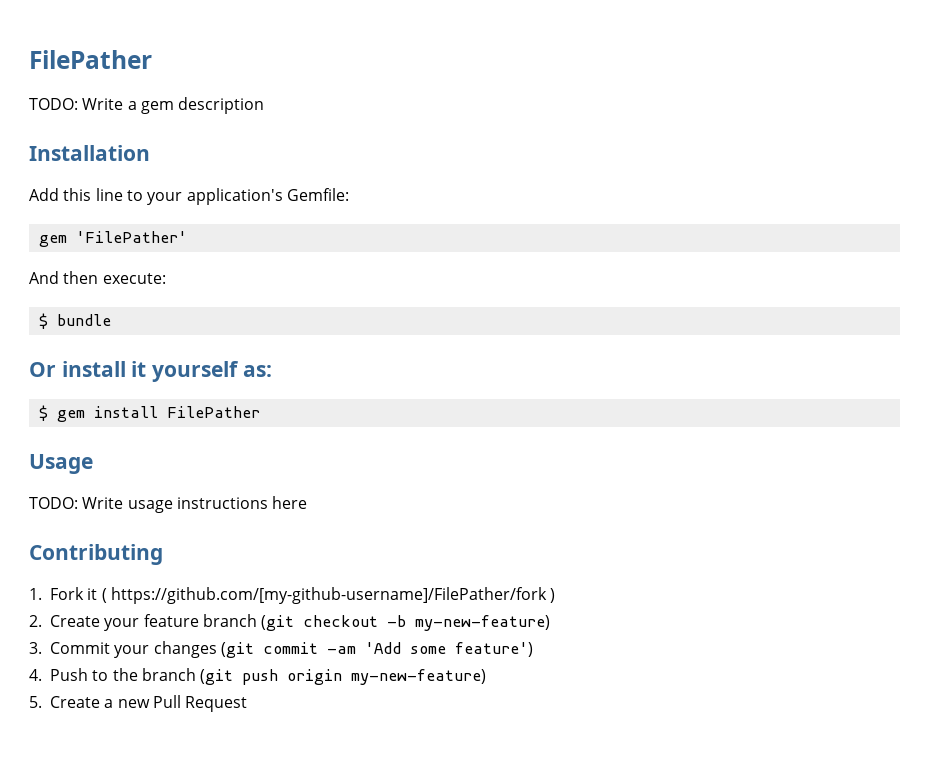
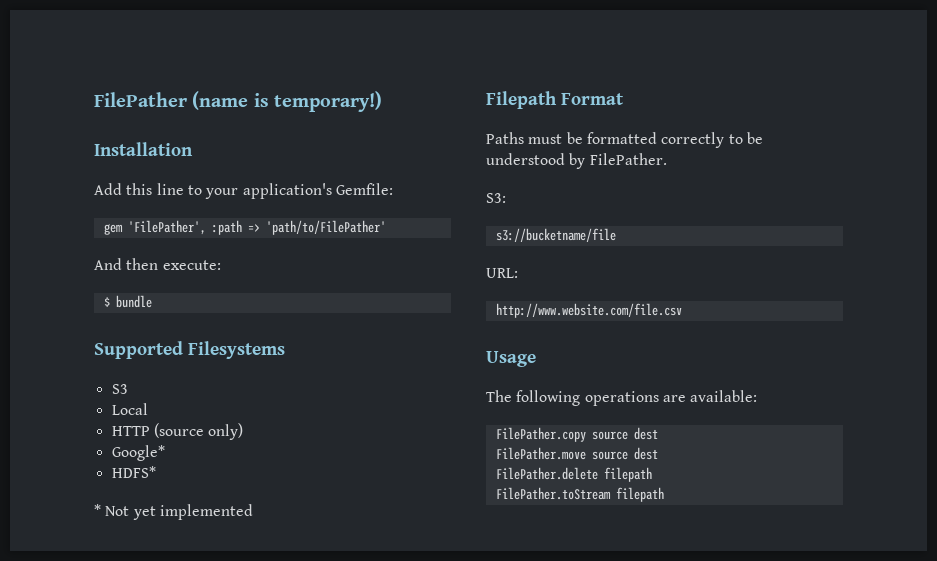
[29,50,152,69] [29,97,265,114] FilePather // TODO: Write a gem description -> [94,91,383,112] FilePather (name is temporary!)
[75,231,187,243] 'FilePather' -> [127,220,386,235] 'FilePather', :path => 'path/to/FilePather'
[29,361,272,382] [38,405,260,422] [29,454,93,474] [29,496,308,513] [29,544,163,565] [29,587,556,604] [29,614,551,631] [29,641,533,658] [29,668,487,685] [29,695,248,712] Or install it yourself as: // $ gem install FilePather // Usage // TODO: Write usage instructions here // Contributing // 1. Fork it ( https://github.com/[my-github-username]/FilePather/fork ) // 2. Create your feature branch (git checkout -b my-new-feature) // 3. Commit your changes (git commit -am 'Add some feature') // 4. Push to the branch (git push origin my-new-feature) // 5. Create a new Pull Request -> [94,341,285,359] [111,384,128,394] [111,403,148,415] [111,423,244,440] [111,445,165,461] [111,466,156,478] [94,504,253,520] [486,91,624,109] [486,132,763,148] [486,153,667,169] [486,193,506,203] [495,228,616,242] [486,268,518,278] [495,303,682,318] [486,351,536,367] [486,390,758,406] [495,427,658,442] [495,447,658,460] [495,467,652,482] [495,487,664,502] Supported Filesystems // S3 // Local // HTTP (source only) // Google* // HDFS* // * Not yet implemented // Filepath Format // Paths must be formatted correctly to be understood by FilePather. // S3: // s3://bucketname/file // URL: // http://www.website.com/file.csv // Usage // The following operations are available: // FilePather.copy source dest // FilePather.move source dest // FilePather.delete filepath // FilePather.toStream filepath

